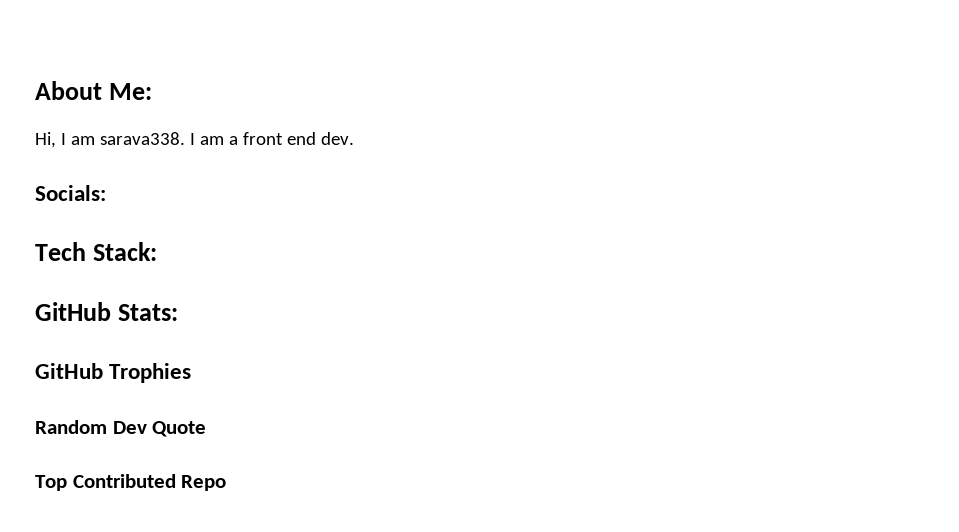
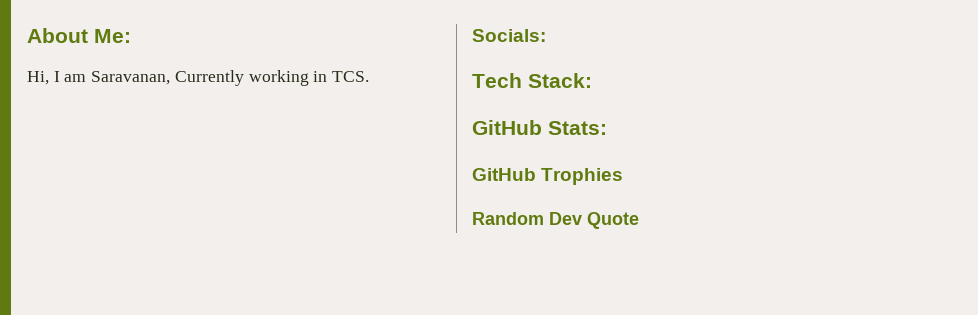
[99,132,354,145] sarava338. I am a front end dev. -> [91,70,370,86] Saravanan, Currently working in TCS.
[35,474,227,491] // Top Contributed Repo -> (639, 220) none

